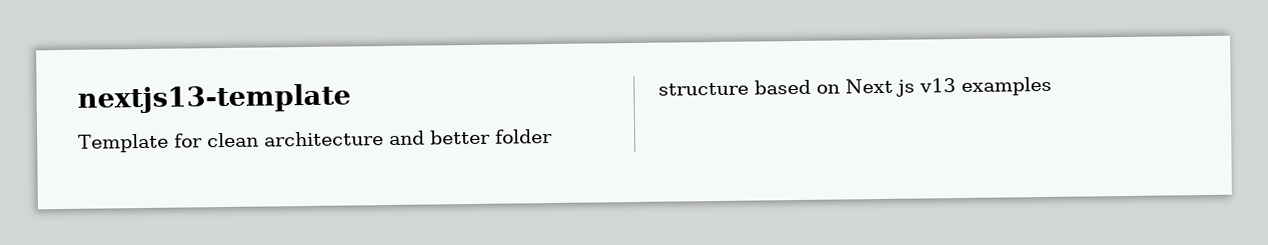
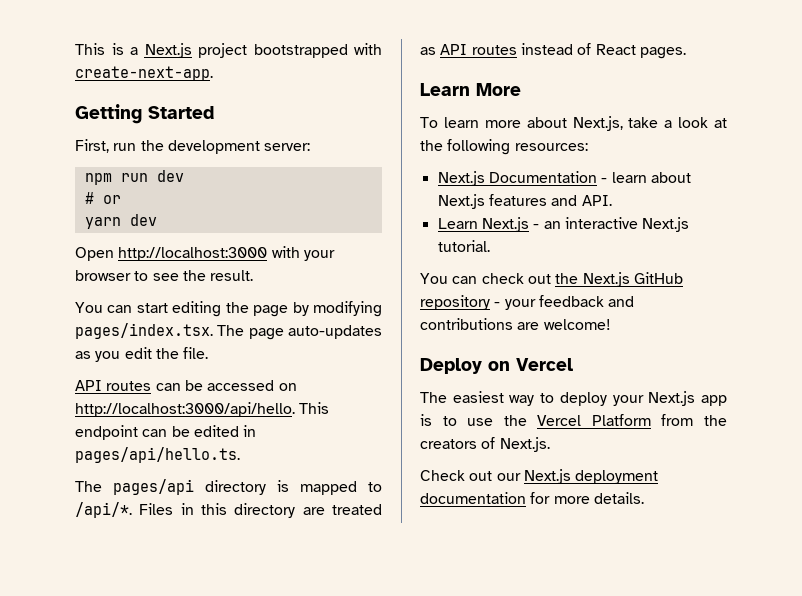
[77,83,351,114] [78,129,553,153] [658,76,1052,97] nextjs13-template // Template for clean architecture and better folder structure based on Next js v13 examples -> [75,43,382,58] [75,66,213,81] [75,104,214,124] [75,139,311,154] [84,170,184,185] [84,192,121,204] [84,214,157,229] [75,246,335,261] [75,270,254,281] [75,301,382,317] [75,323,382,340] [75,347,209,362] [75,380,297,391] [75,402,330,417] [75,425,257,440] [75,447,240,463] [75,479,382,495] [75,502,382,518] [420,43,686,59] [420,83,521,96] [420,116,727,131] [420,139,588,155] [437,171,691,186] [437,194,612,209] [437,217,690,232] [437,240,490,252] [420,272,683,287] [420,295,635,310] [420,318,611,330] [420,358,573,374] [420,391,727,406] [420,414,727,426] [420,437,550,452] [420,469,659,484] [420,492,644,504] This is a Next.js project bootstrapped with create-next-app. // Getting Started // First, run the development server: // npm run dev // # or // yarn dev // Open http://localhost:3000 with your browser to see the result. // You can start editing the page by modifying pages/index.tsx. The page auto-updates as you edit the file. // API routes can be accessed on http://localhost:3000/api/hello. This endpoint can be edited in pages/api/hello.ts. // The pages/api directory is mapped to /api/*. Files in this directory are treated as API routes instead of React pages. // Learn More // To learn more about Next.js, take a look at the following resources: // Next.js Documentation - learn about Next.js features and API. // Learn Next.js - an interactive Next.js tutorial. // You can check out the Next.js GitHub repository - your feedback and contributions are welcome! // Deploy on Vercel // The easiest way to deploy your Next.js app is to use the Vercel Platform from the creators of Next.js. // Check out our Next.js deployment documentation for more details.

